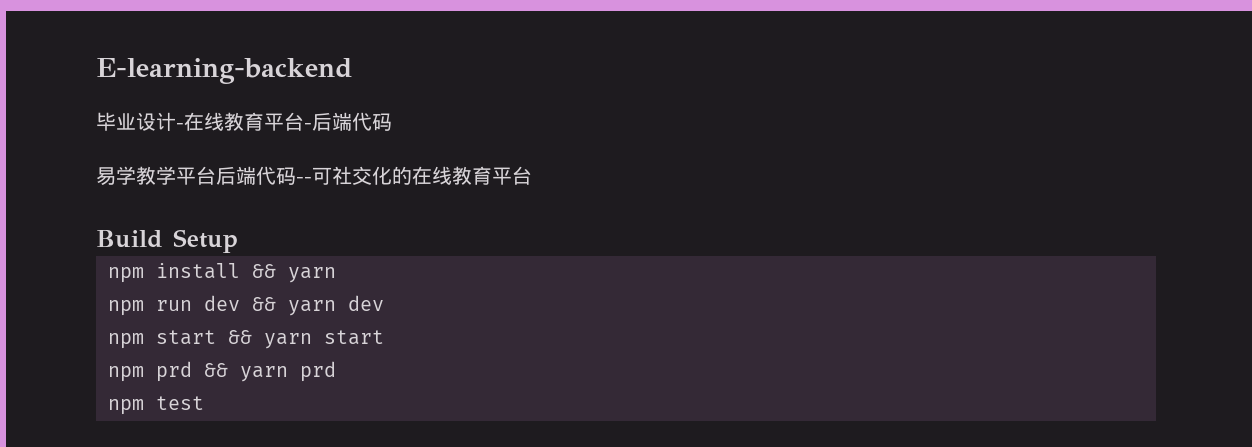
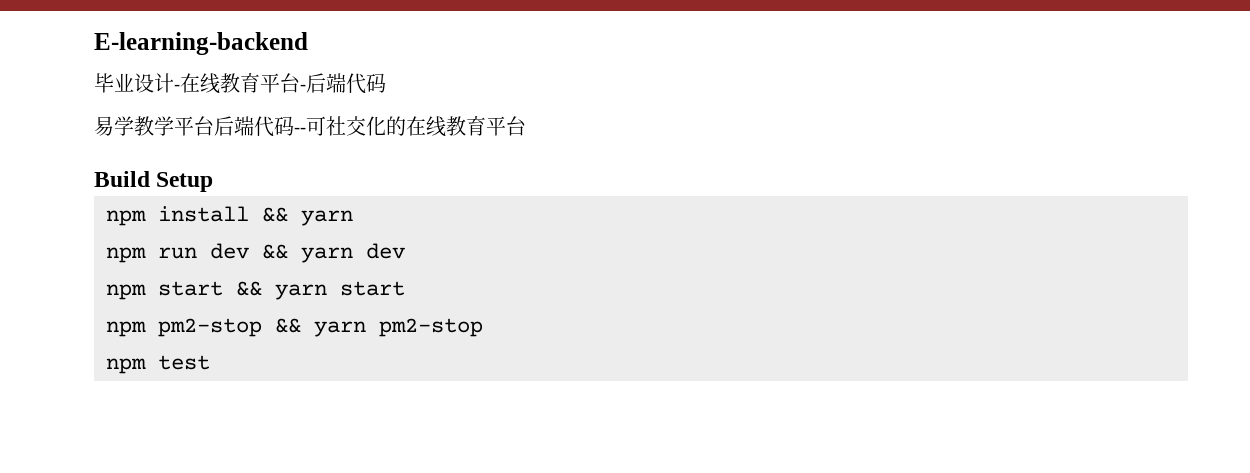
[156,361,336,382] prd && yarn prd -> [158,318,483,337] pm2-stop && yarn pm2-stop

